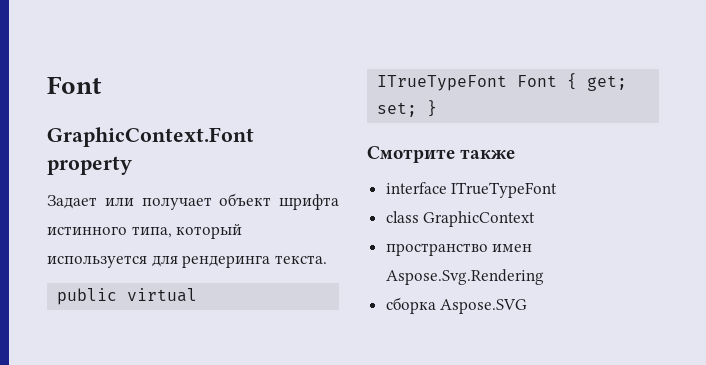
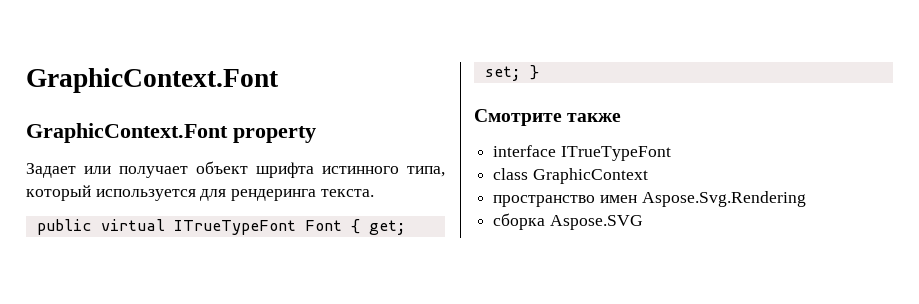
[47,76,102,94] Font -> [26,68,279,93] GraphicContext.Font

